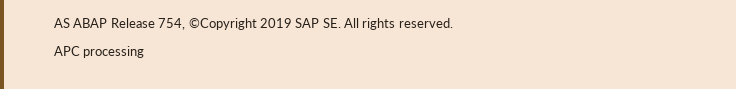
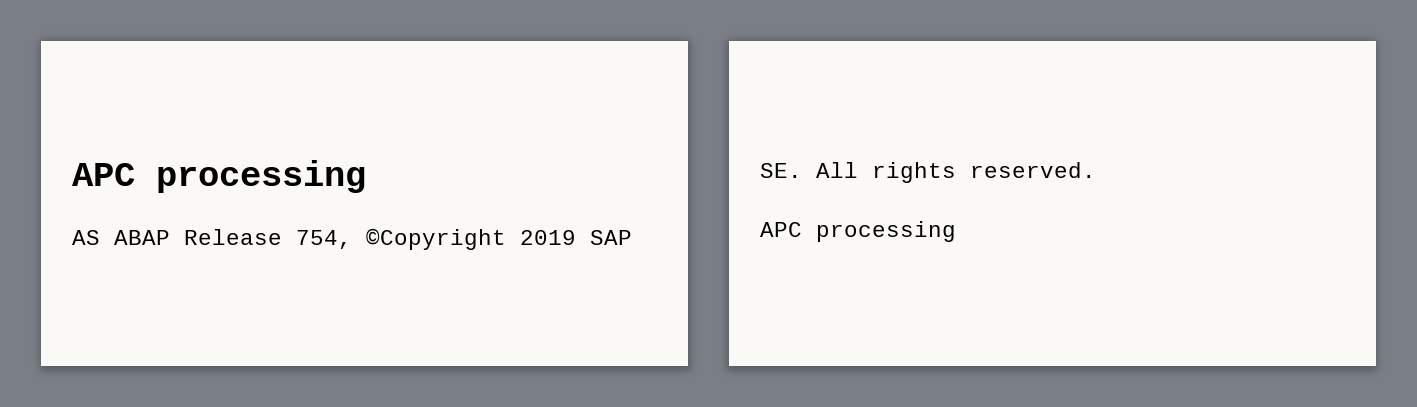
(54, 23) none -> [72,160,366,193] APC processing //

